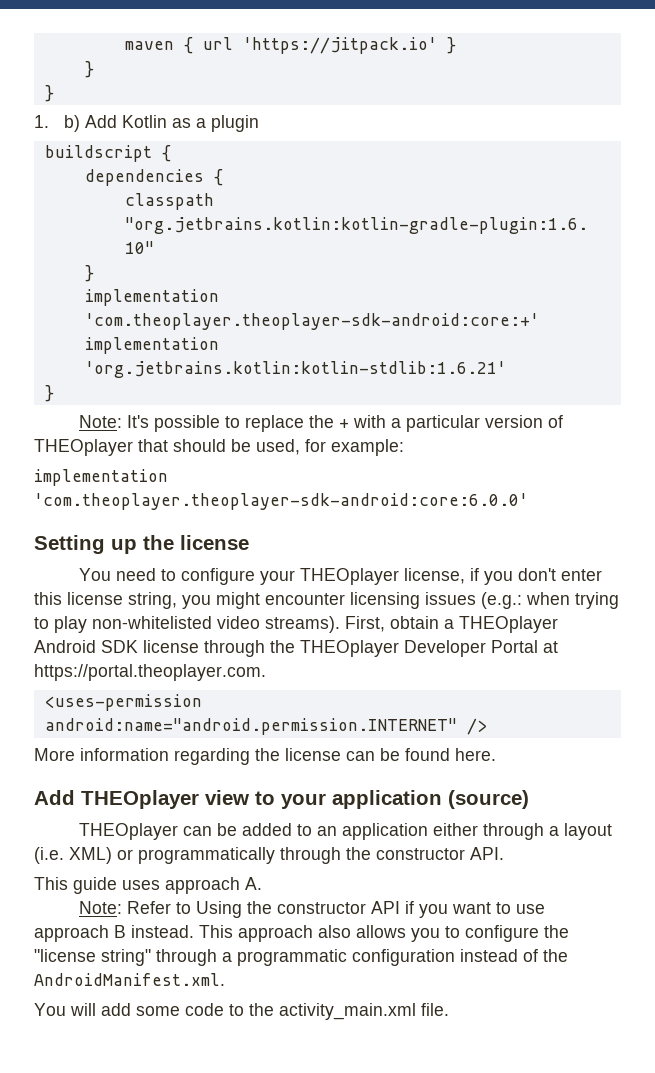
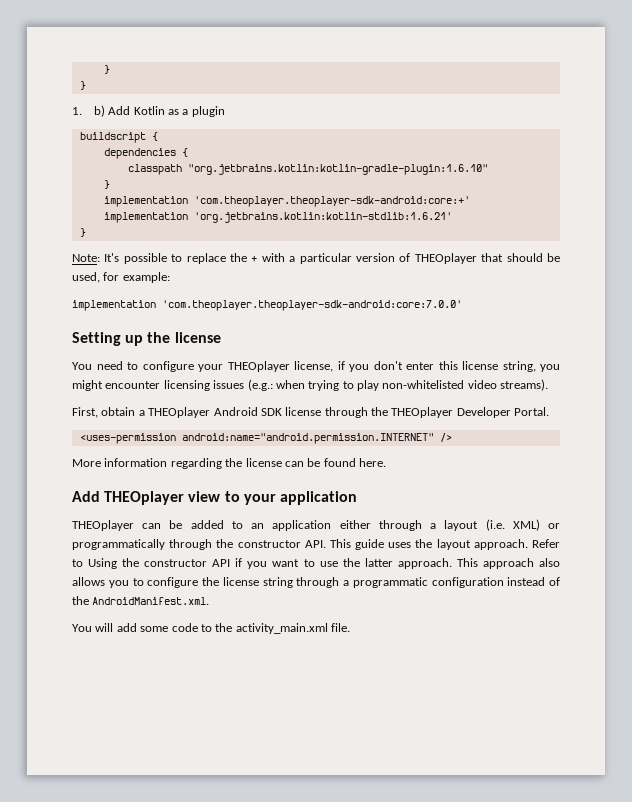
[124,37,456,54] maven { url 'https://jitpack.io' } // -> (103, 69) none
[34,493,528,510] 'com.theoplayer.theoplayer-sdk-android:core:6.0.0' -> [162,300,462,311] 'com.theoplayer.theoplayer-sdk-android:core:7.0.0'
(340, 624) none -> (549, 385) //
[491,640,558,653] [34,664,266,681] Portal at https://portal.theoplayer.com. -> [514,407,550,416] Portal.
[448,790,529,809] (source) -> (357, 498) none
(504, 853) // -> (326, 544) none
[165,877,262,894] [79,901,123,914] approach A. // Note: -> [415,539,528,550] the layout approach.
[34,925,194,942] approach B instead. -> [342,558,452,569] the latter approach.
[34,949,151,966] "license string" -> [222,577,293,588] license string

